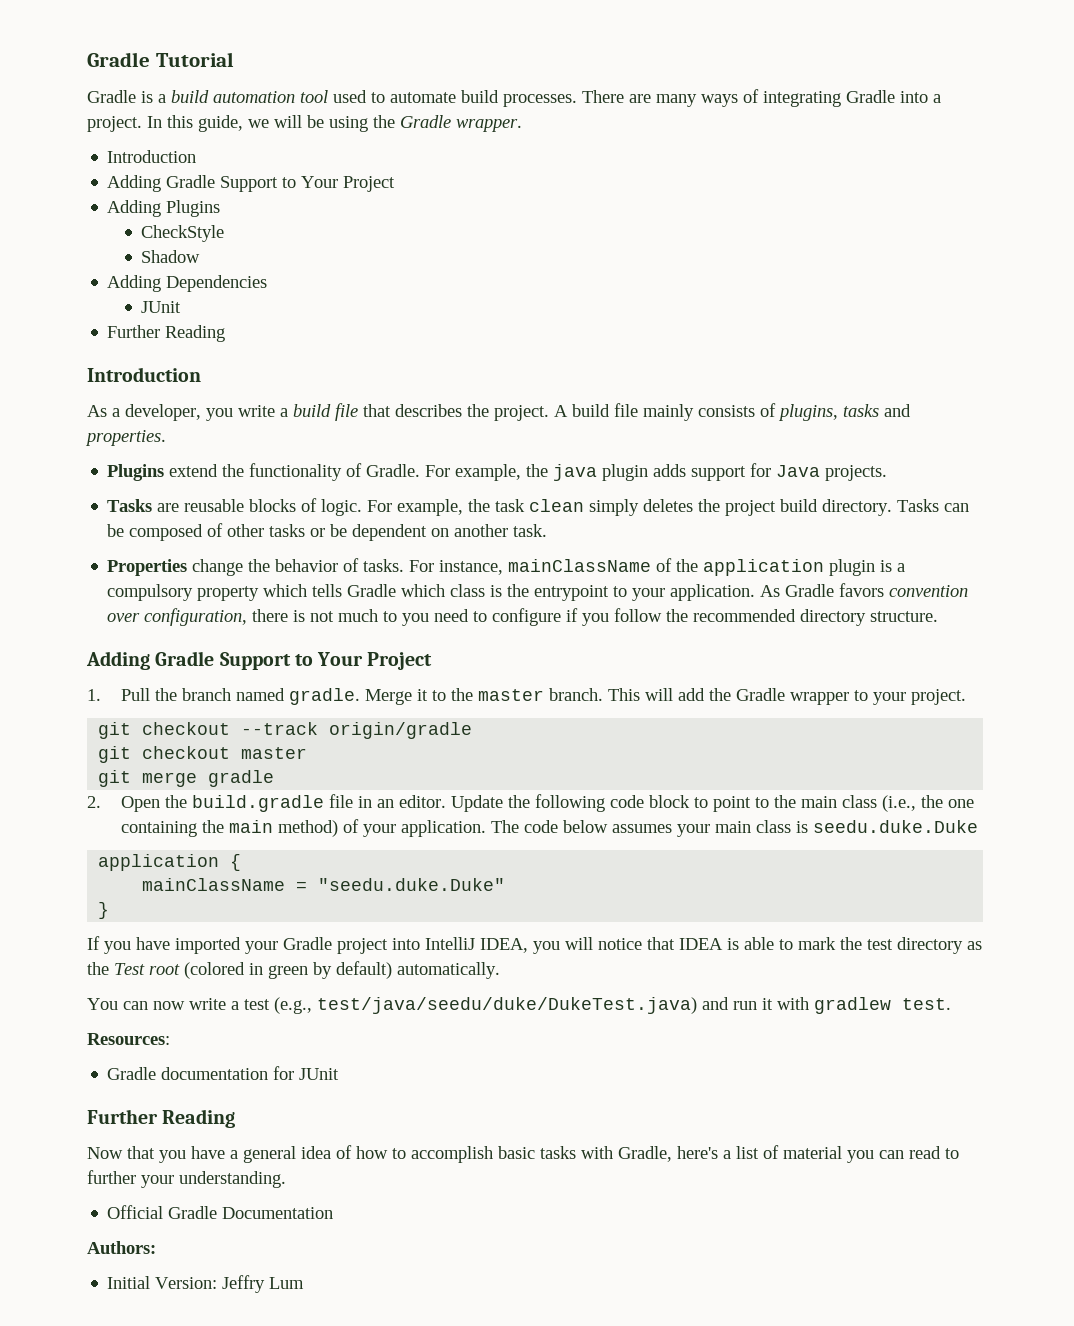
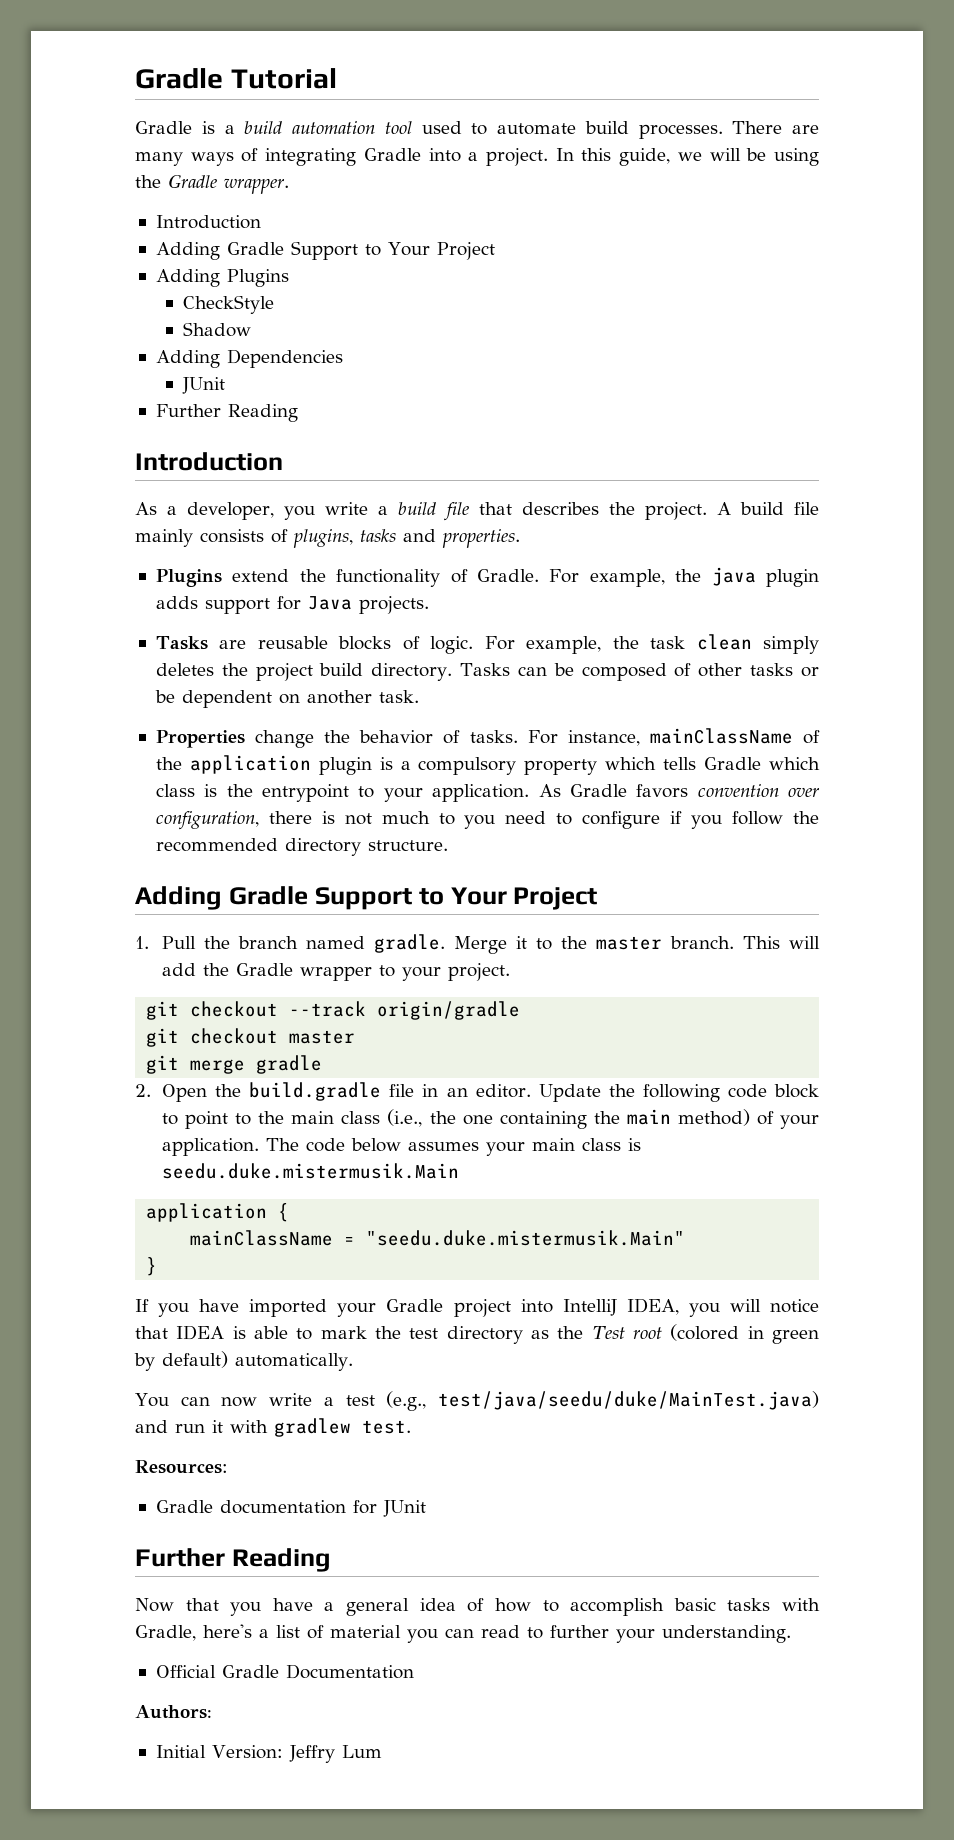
[813,820,979,833] seedu.duke.Duke -> [162,1163,460,1179] seedu.duke.mistermusik.Main
[318,878,506,891] "seedu.duke.Duke" -> [366,1230,686,1246] "seedu.duke.mistermusik.Main"
[317,997,697,1014] test/java/seedu/duke/DukeTest.java) -> [438,1391,819,1410] test/java/seedu/duke/MainTest.java)

